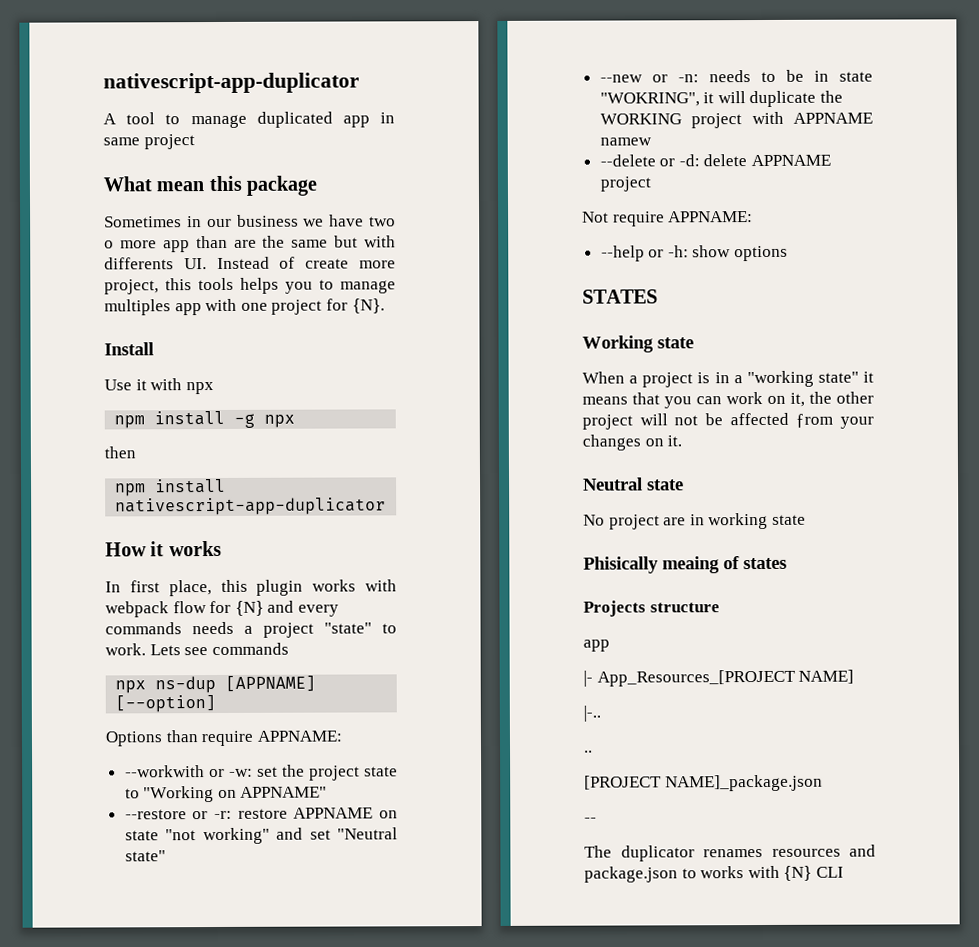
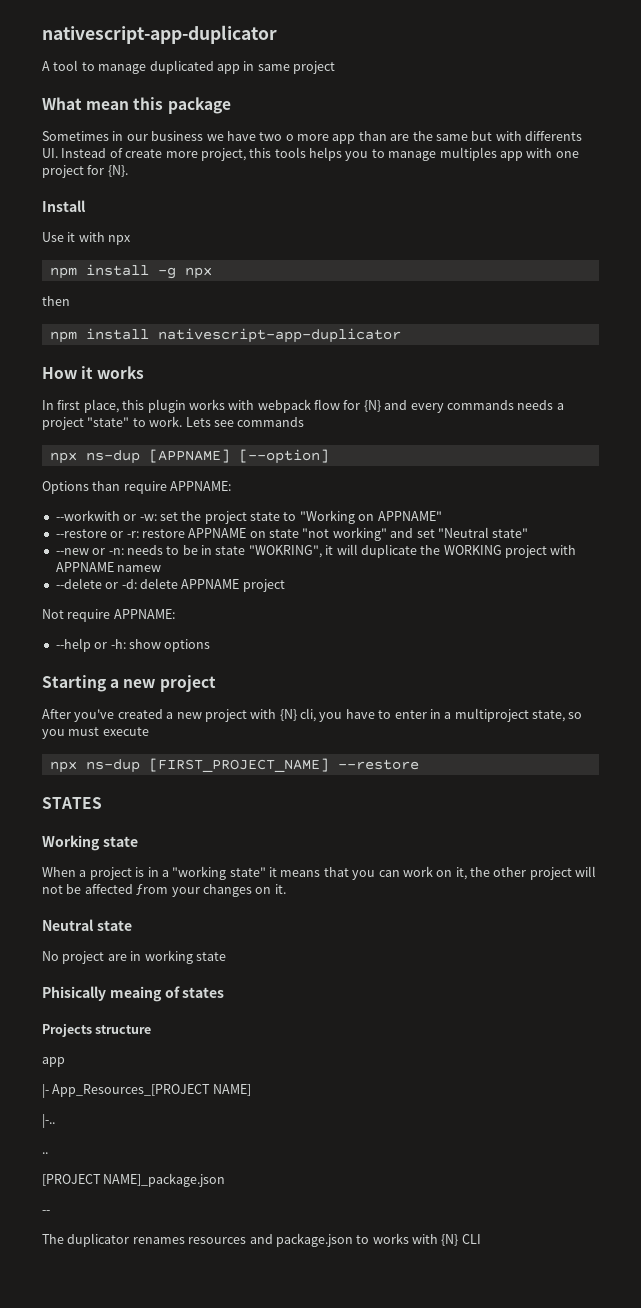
(789, 253) none -> [42,675,216,692] [42,708,583,722] [42,727,149,739] [49,758,419,773] // Starting a new project // After you've created a new project with {N} cli, you have to enter in a multiproject state, so you must execute // npx ns-dup [FIRST_PROJECT_NAME] --restore

